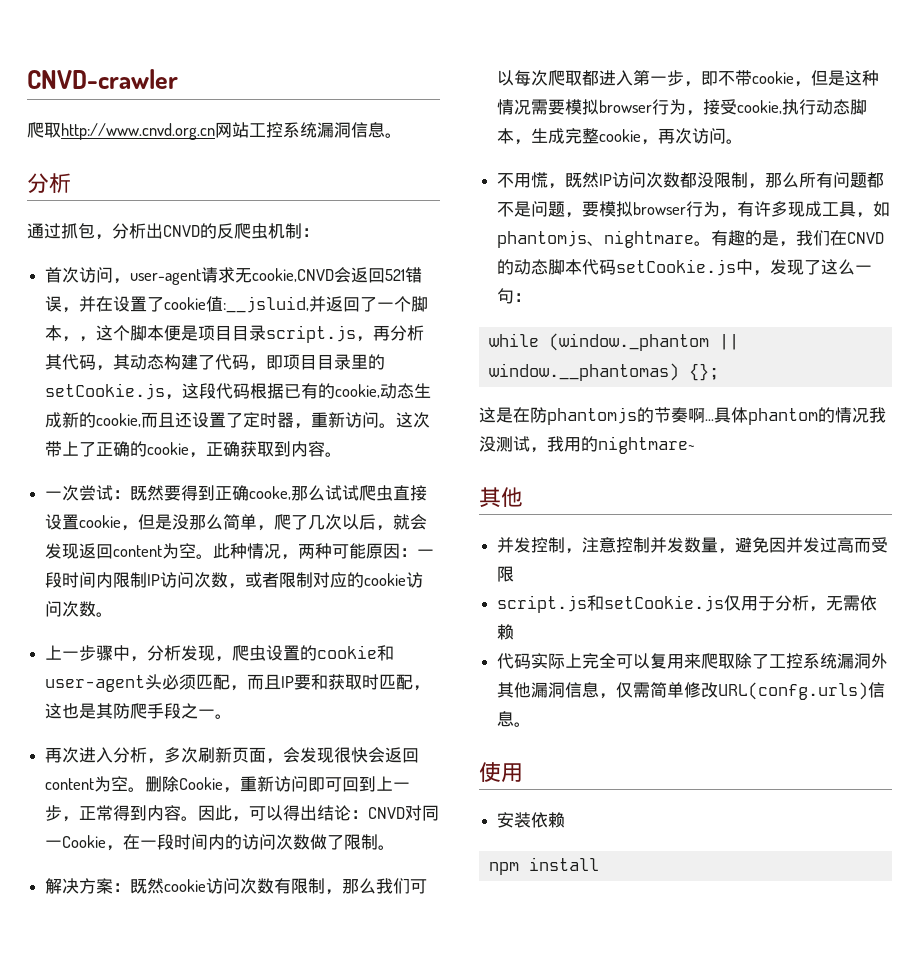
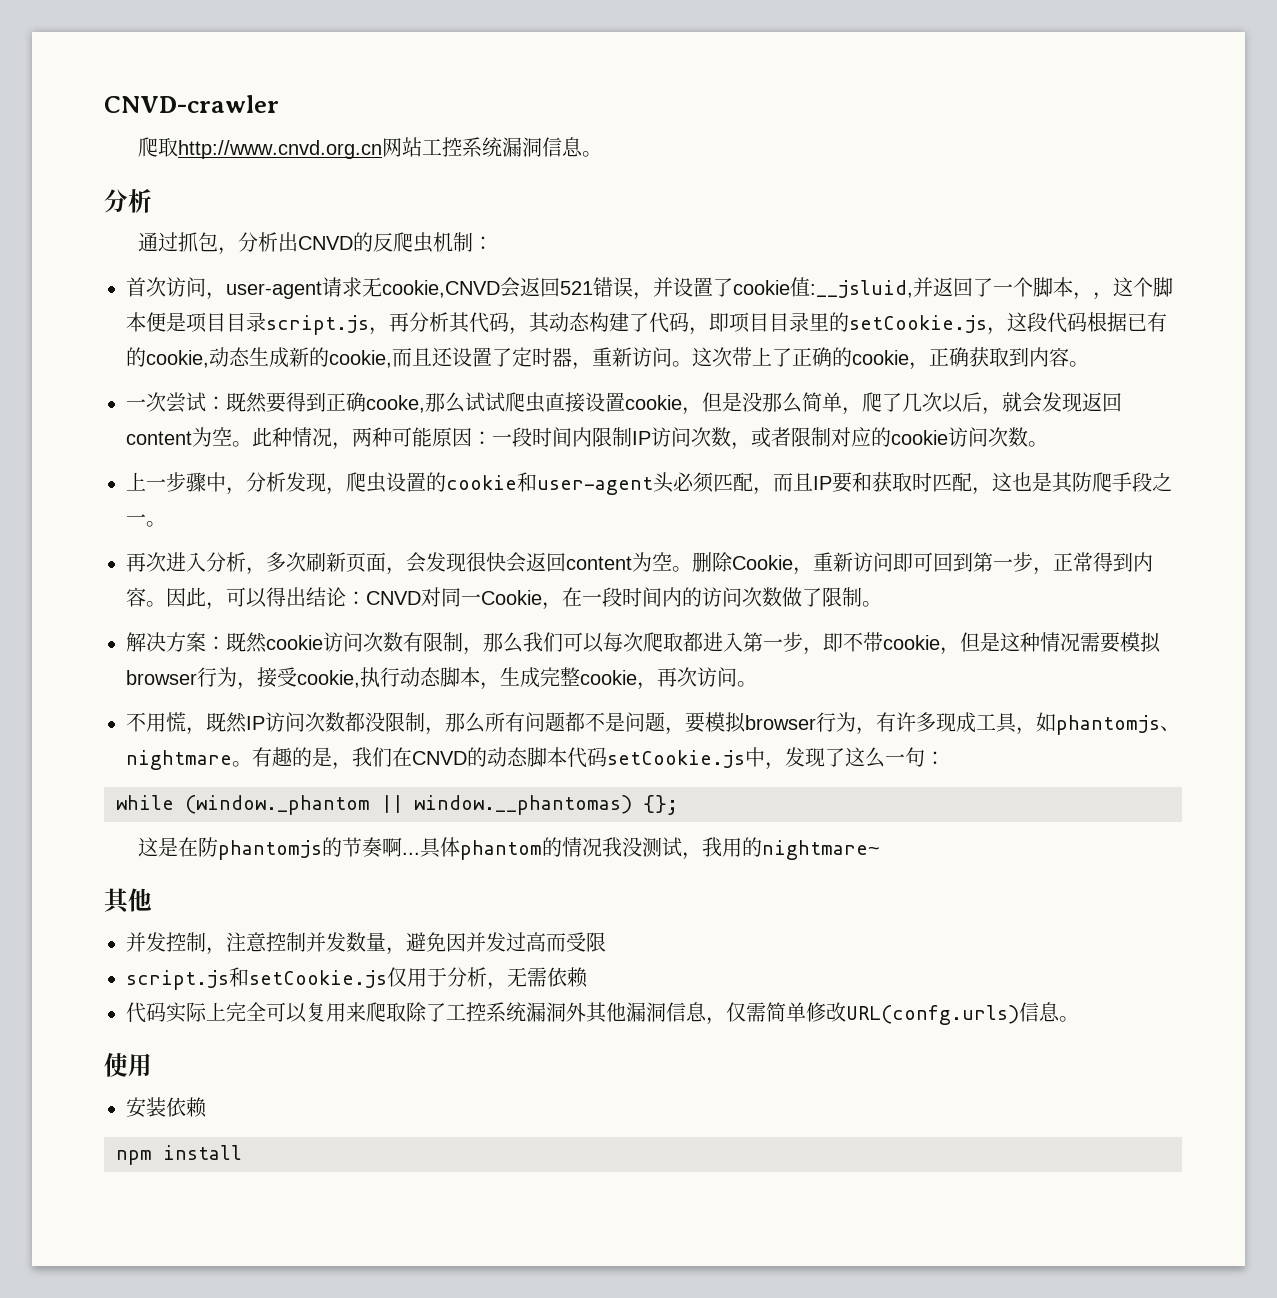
[96,296,114,312] 在 -> (673, 287) none
[376,776,394,791] 上 -> [973,552,993,572] 第

